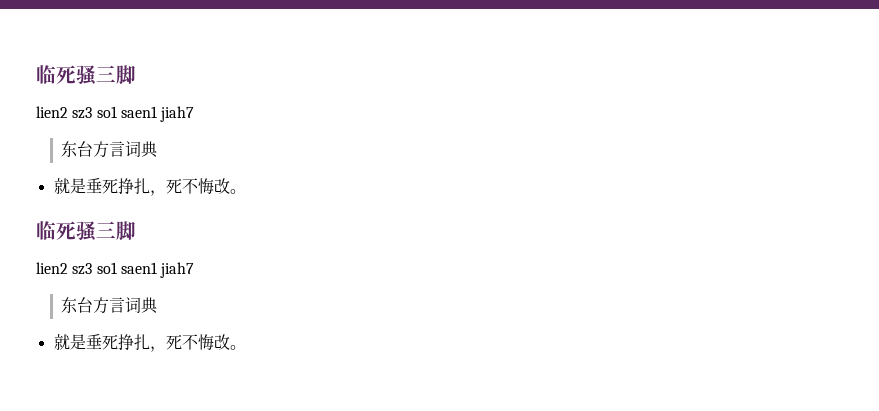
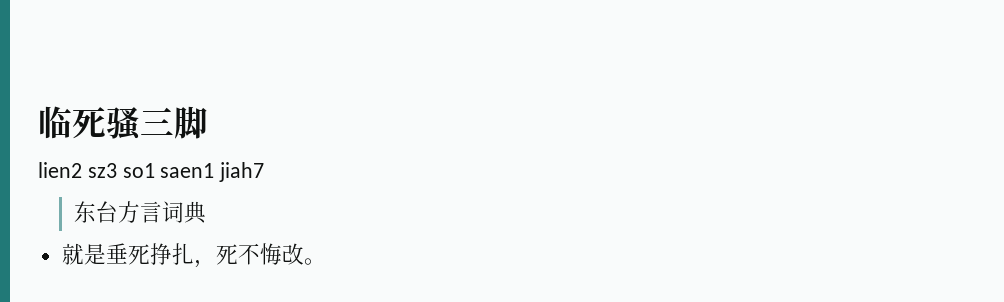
[36,221,136,241] [36,262,195,278] [61,297,159,314] [53,334,246,352] // 临死骚三脚 // lien2 sz3 so1 saen1 jiah7 // 东台方言词典 // 就是垂死挣扎，死不悔改。 -> (326, 261) none

